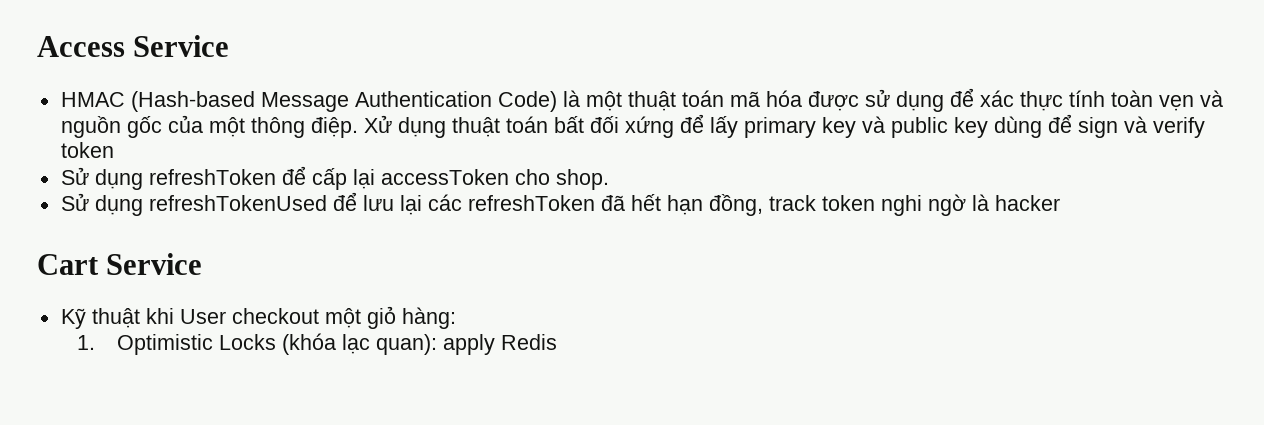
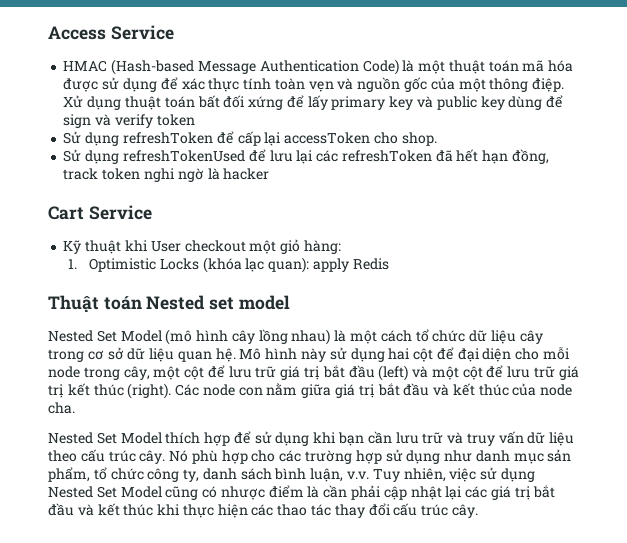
(558, 342) none -> [48,295,290,312] [48,329,543,345] [48,347,571,362] [48,365,579,381] [48,383,573,399] [48,402,75,414] [48,431,575,446] [48,449,572,464] [48,467,535,482] [48,485,556,500] [48,503,478,518] // Thuật toán Nested set model // Nested Set Model (mô hình cây lồng nhau) là một cách tổ chức dữ liệu cây trong cơ sở dữ liệu quan hệ. Mô hình này sử dụng hai cột để đại diện cho mỗi node trong cây, một cột để lưu trữ giá trị bắt đầu (left) và một cột để lưu trữ giá trị kết thúc (right). Các node con nằm giữa giá trị bắt đầu và kết thúc của node cha. // Nested Set Model thích hợp để sử dụng khi bạn cần lưu trữ và truy vấn dữ liệu theo cấu trúc cây. Nó phù hợp cho các trường hợp sử dụng như danh mục sản phẩm, tổ chức công ty, danh sách bình luận, v.v. Tuy nhiên, việc sử dụng Nested Set Model cũng có nhược điểm là cần phải cập nhật lại các giá trị bắt đầu và kết thúc khi thực hiện các thao tác thay đổi cấu trúc cây.

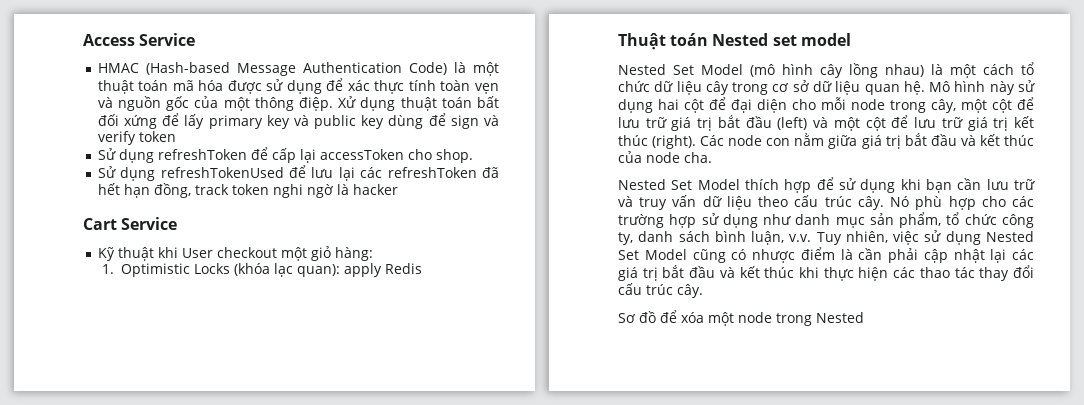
(478, 511) none -> [618,310,864,326] // Sơ đồ để xóa một node trong Nested

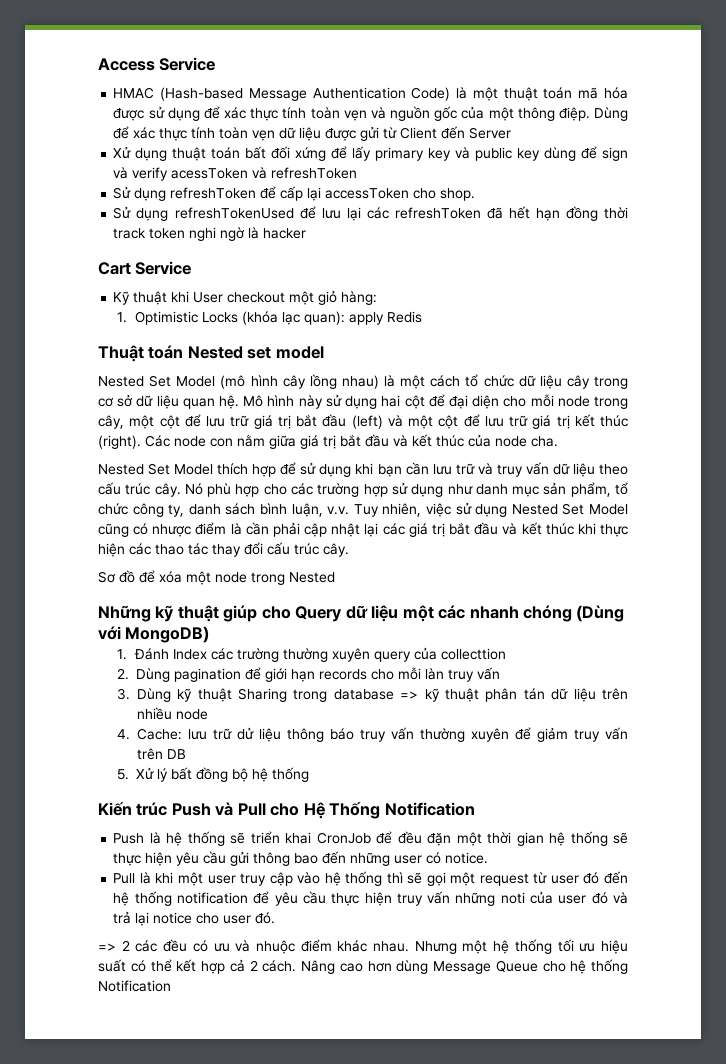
(334, 104) none -> [594,107,629,121] [113,126,512,141] Dùng để xác thực tính toàn vẹn dữ liệu được gửi từ Client đến Server //
[138,131,176,142] token -> [171,167,358,179] acessToken và refreshToken
[153,183,191,198] đồng, -> [565,206,629,221] đồng thời
(864, 317) none -> [98,605,625,622] [98,626,210,643] [116,647,507,662] [116,667,500,682] [116,688,628,702] [136,707,208,720] [116,727,628,742] [136,748,186,760] [116,767,309,782] [98,802,475,819] [113,831,629,846] [113,851,489,866] [113,871,629,886] [113,891,628,906] [113,911,276,926] [98,939,628,954] [98,959,628,974] [98,980,171,992] // Những kỹ thuật giúp cho Query dữ liệu một các nhanh chóng (Dùng với MongoDB) // 1. Đánh Index các trường thường xuyên query của collecttion // 2. Dùng pagination để giới hạn records cho mỗi làn truy vấn // 3. Dùng kỹ thuật Sharing trong database => kỹ thuật phân tán dữ liệu trên nhiều node // 4. Cache: lưu trữ dử liệu thông báo truy vấn thường xuyên để giảm truy vấn trên DB // 5. Xử lý bất đồng bộ hệ thống // Kiến trúc Push và Pull cho Hệ Thống Notification // Push là hệ thống sẽ triển khai CronJob để đều đặn một thời gian hệ thống sẽ thực hiện yêu cầu gửi thông bao đến những user có notice. // Pull là khi một user truy cập vào hệ thống thì sẽ gọi một request từ user đó đến hệ thống notification để yêu cầu thực hiện truy vấn những noti của user đó và trả lại notice cho user đó. // => 2 các đều có ưu và nhuộc điểm khác nhau. Nhưng một hệ thống tối ưu hiệu suất có thể kết hợp cả 2 cách. Nâng cao hơn dùng Message Queue cho hệ thống Notification

